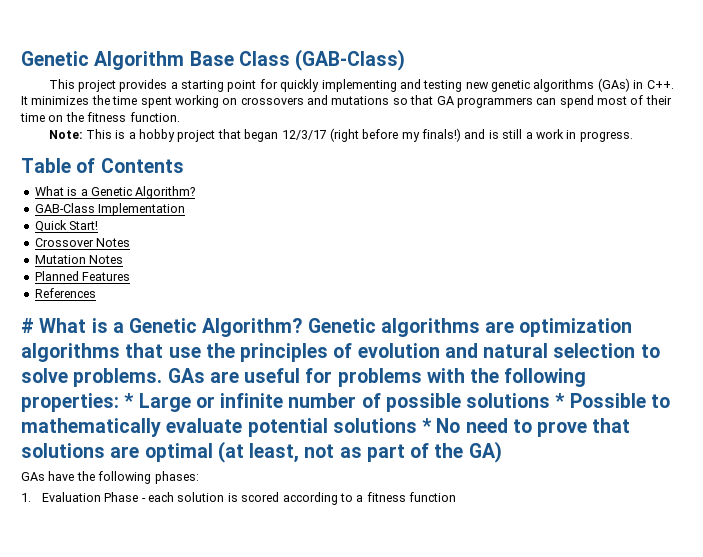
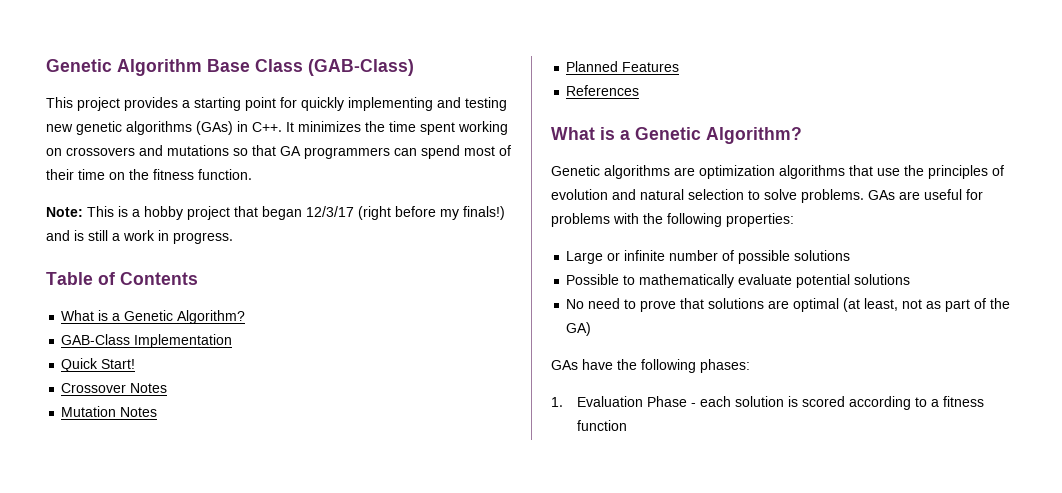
[21,318,303,337] # What is a Genetic Algorithm? -> [551,127,802,144] What is a Genetic Algorithm? //
[124,393,135,408] * -> (794, 220) //
[555,393,566,408] * -> (851, 255) //
[422,418,433,433] * -> (911, 279) //

